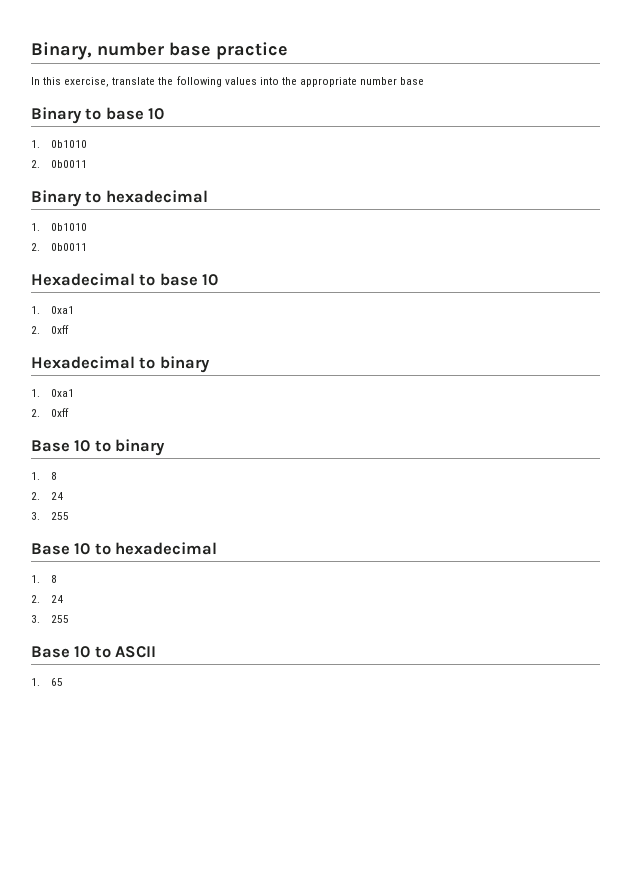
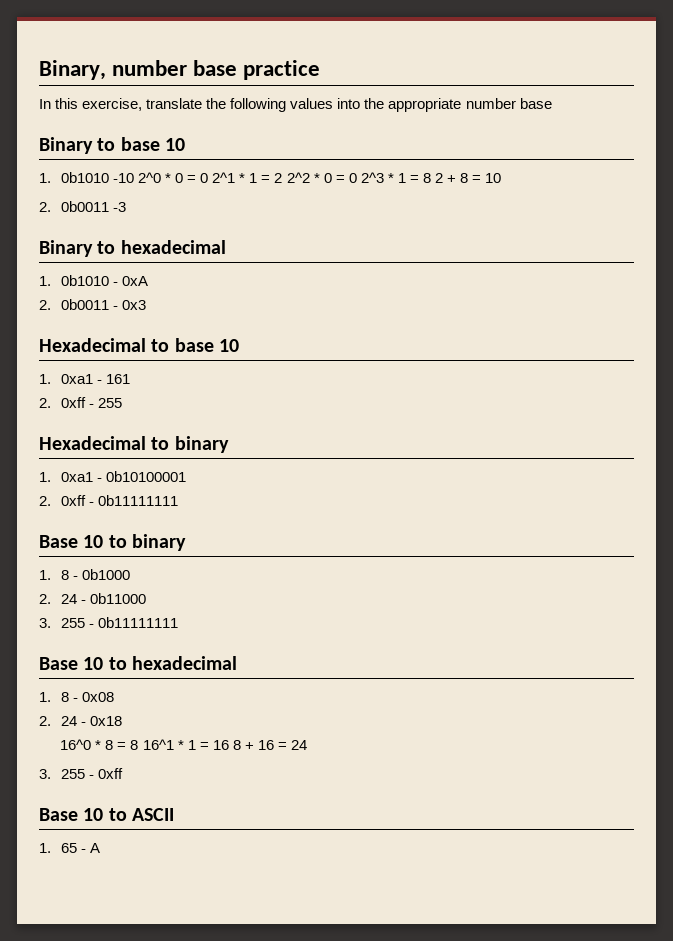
[31,160,87,168] // 2. 0b0011 -> [112,172,502,183] [39,201,126,212] -10 2^0 * 0 = 0 2^1 * 1 = 2 2^2 * 0 = 0 2^3 * 1 = 8 2 + 8 = 10 // 2. 0b0011 -3
[31,243,87,251] // 2. 0b0011 -> [112,276,149,286] [39,299,147,310] - 0xA // 2. 0b0011 - 0x3
[31,325,69,334] // 2. 0xff -> [96,374,131,384] [39,397,123,408] - 161 // 2. 0xff - 255
[31,408,69,417] // 2. 0xff -> [96,471,187,482] [39,495,179,506] - 0b10100001 // 2. 0xff - 0b11111111
[31,492,63,500] [31,512,69,520] // 2. 24 // 3. 255 -> [72,569,131,580] [39,593,147,604] [39,617,179,628] - 0b1000 // 2. 24 - 0b11000 // 3. 255 - 0b11111111
[31,595,63,603] [31,615,69,623] // 2. 24 // 3. 255 -> [72,692,115,702] [39,716,123,726] [60,739,307,750] [39,768,124,779] - 0x08 // 2. 24 - 0x18 // 16^0 * 8 = 8 16^1 * 1 = 16 8 + 16 = 24 // 3. 255 - 0xff
(63, 682) none -> [80,843,101,853] - A

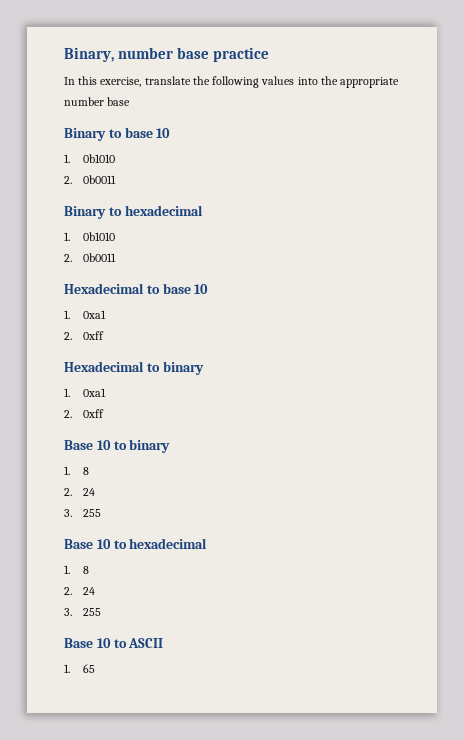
[112,172,502,183] [39,201,126,212] -10 2^0 * 0 = 0 2^1 * 1 = 2 2^2 * 0 = 0 2^3 * 1 = 8 2 + 8 = 10 // 2. 0b0011 -3 -> [64,175,116,184] // 2. 0b0011
[112,276,149,286] [39,299,147,310] - 0xA // 2. 0b0011 - 0x3 -> [64,253,116,262] // 2. 0b0011
[96,374,131,384] [39,397,123,408] - 161 // 2. 0xff - 255 -> [64,331,104,340] // 2. 0xff
[96,471,187,482] [39,495,179,506] - 0b10100001 // 2. 0xff - 0b11111111 -> [64,409,104,418] // 2. 0xff
[72,569,131,580] [39,593,147,604] [39,617,179,628] - 0b1000 // 2. 24 - 0b11000 // 3. 255 - 0b11111111 -> [64,488,95,496] [64,509,101,517] // 2. 24 // 3. 255
[72,692,115,702] [39,716,123,726] [60,739,307,750] [39,768,124,779] - 0x08 // 2. 24 - 0x18 // 16^0 * 8 = 8 16^1 * 1 = 16 8 + 16 = 24 // 3. 255 - 0xff -> [64,587,95,595] [64,608,101,616] // 2. 24 // 3. 255
[80,843,101,853] - A -> (95, 668) none

